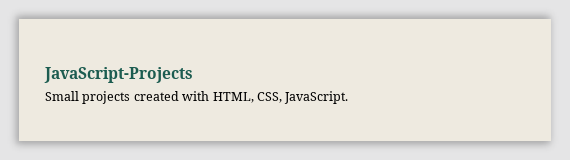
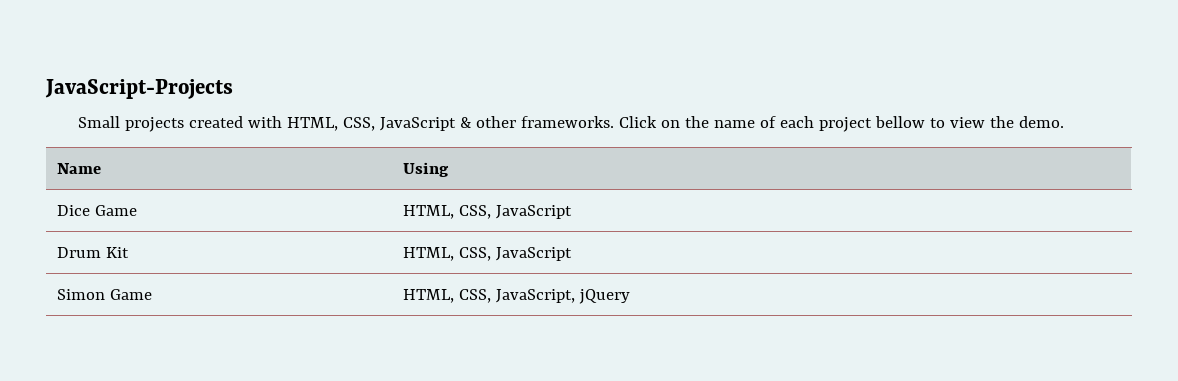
[284,91,349,104] JavaScript. -> [380,116,1065,132] [57,163,102,174] [403,162,450,177] [57,205,138,216] [403,205,573,219] [57,247,130,258] [403,247,573,261] [57,289,153,300] [403,289,631,304] JavaScript & other frameworks. Click on the name of each project bellow to view the demo. // Name | Using // Dice Game | HTML, CSS, JavaScript // Drum Kit | HTML, CSS, JavaScript // Simon Game | HTML, CSS, JavaScript, jQuery

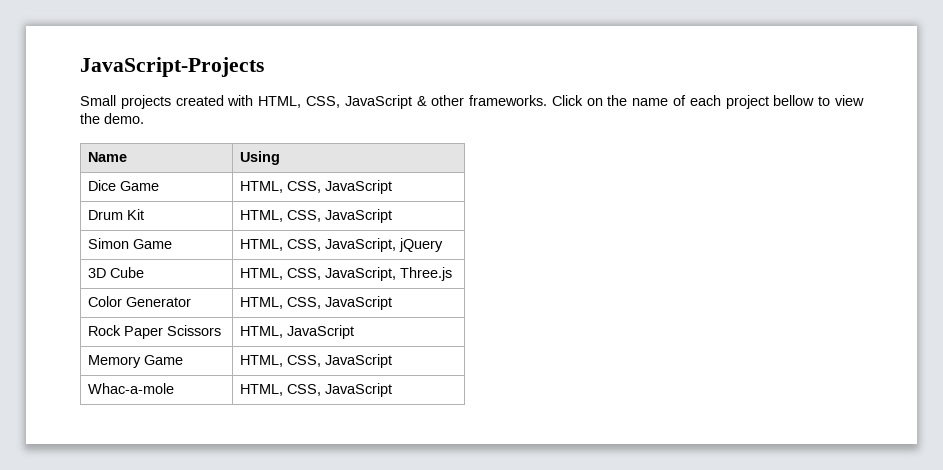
(631, 296) none -> [87,267,144,278] [239,267,452,281] [87,296,191,307] [239,296,392,310] [87,325,221,339] [239,325,354,339] [87,355,183,368] [239,354,392,368] [87,383,174,394] [239,383,392,397] // 3D Cube | HTML, CSS, JavaScript, Three.js // Color Generator | HTML, CSS, JavaScript // Rock Paper Scissors | HTML, JavaScript // Memory Game | HTML, CSS, JavaScript // Whac-a-mole | HTML, CSS, JavaScript

